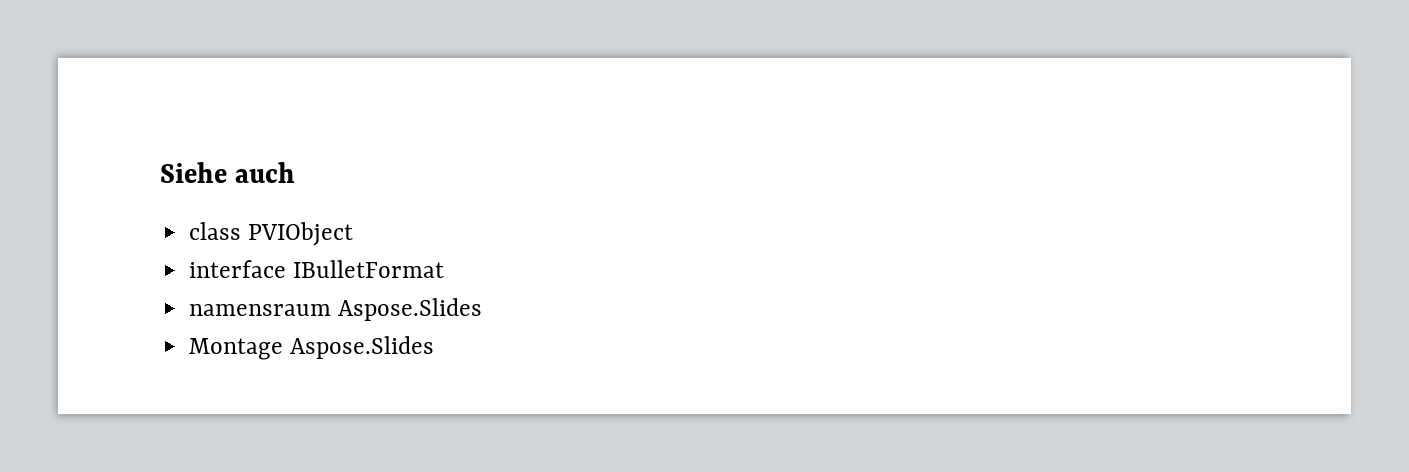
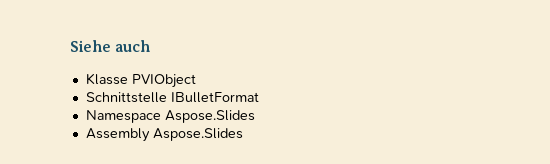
[189,222,242,240] class -> [85,73,128,85] Klasse
[189,260,287,278] interface -> [85,92,167,103] Schnittstelle
[189,304,332,316] namensraum -> [85,110,161,123] Namespace
[189,338,284,360] Montage -> [85,128,150,142] Assembly

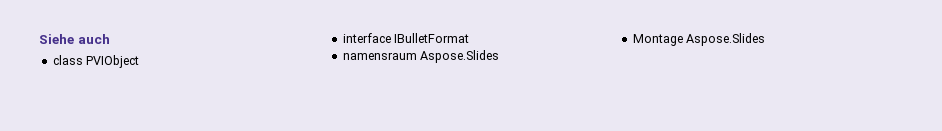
[85,73,128,85] Klasse -> [52,55,83,65] class
[85,92,167,103] Schnittstelle -> [342,33,391,43] interface
[85,110,161,123] Namespace -> [342,52,417,60] namensraum
[85,128,150,142] Assembly -> [632,34,683,46] Montage

